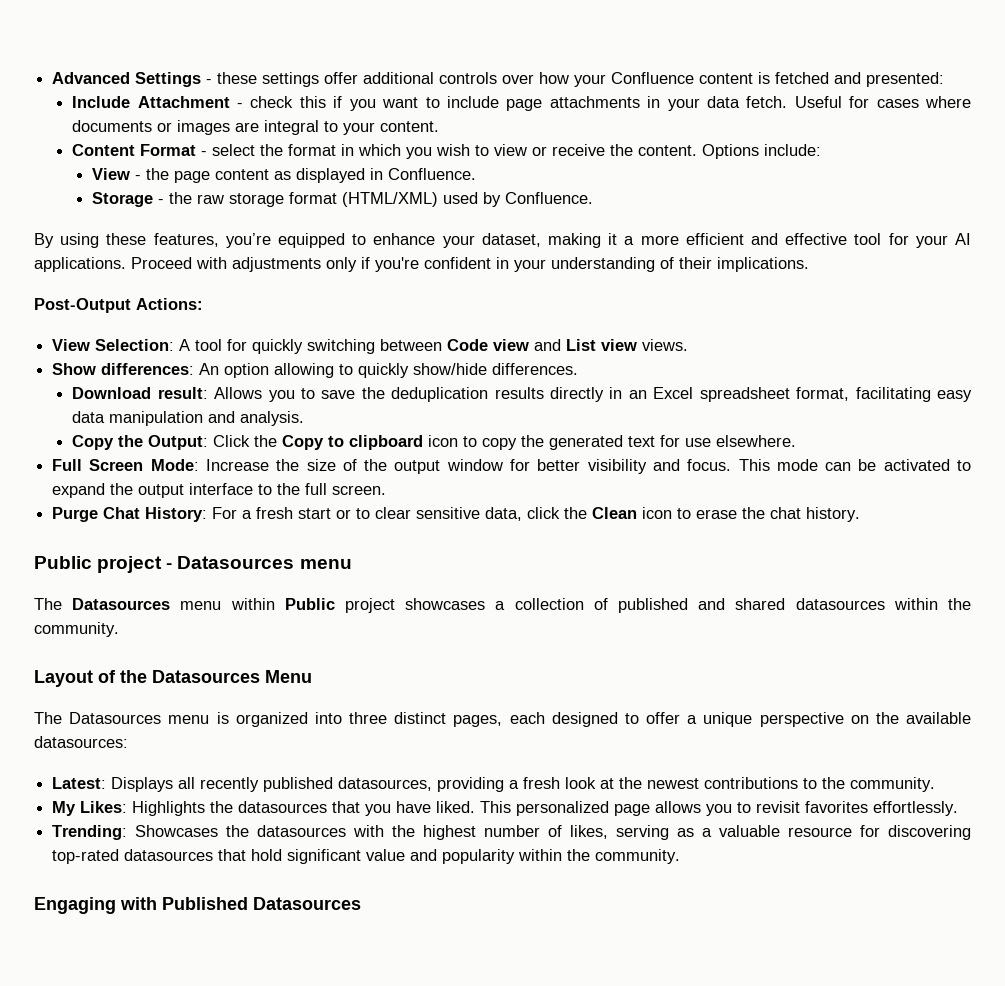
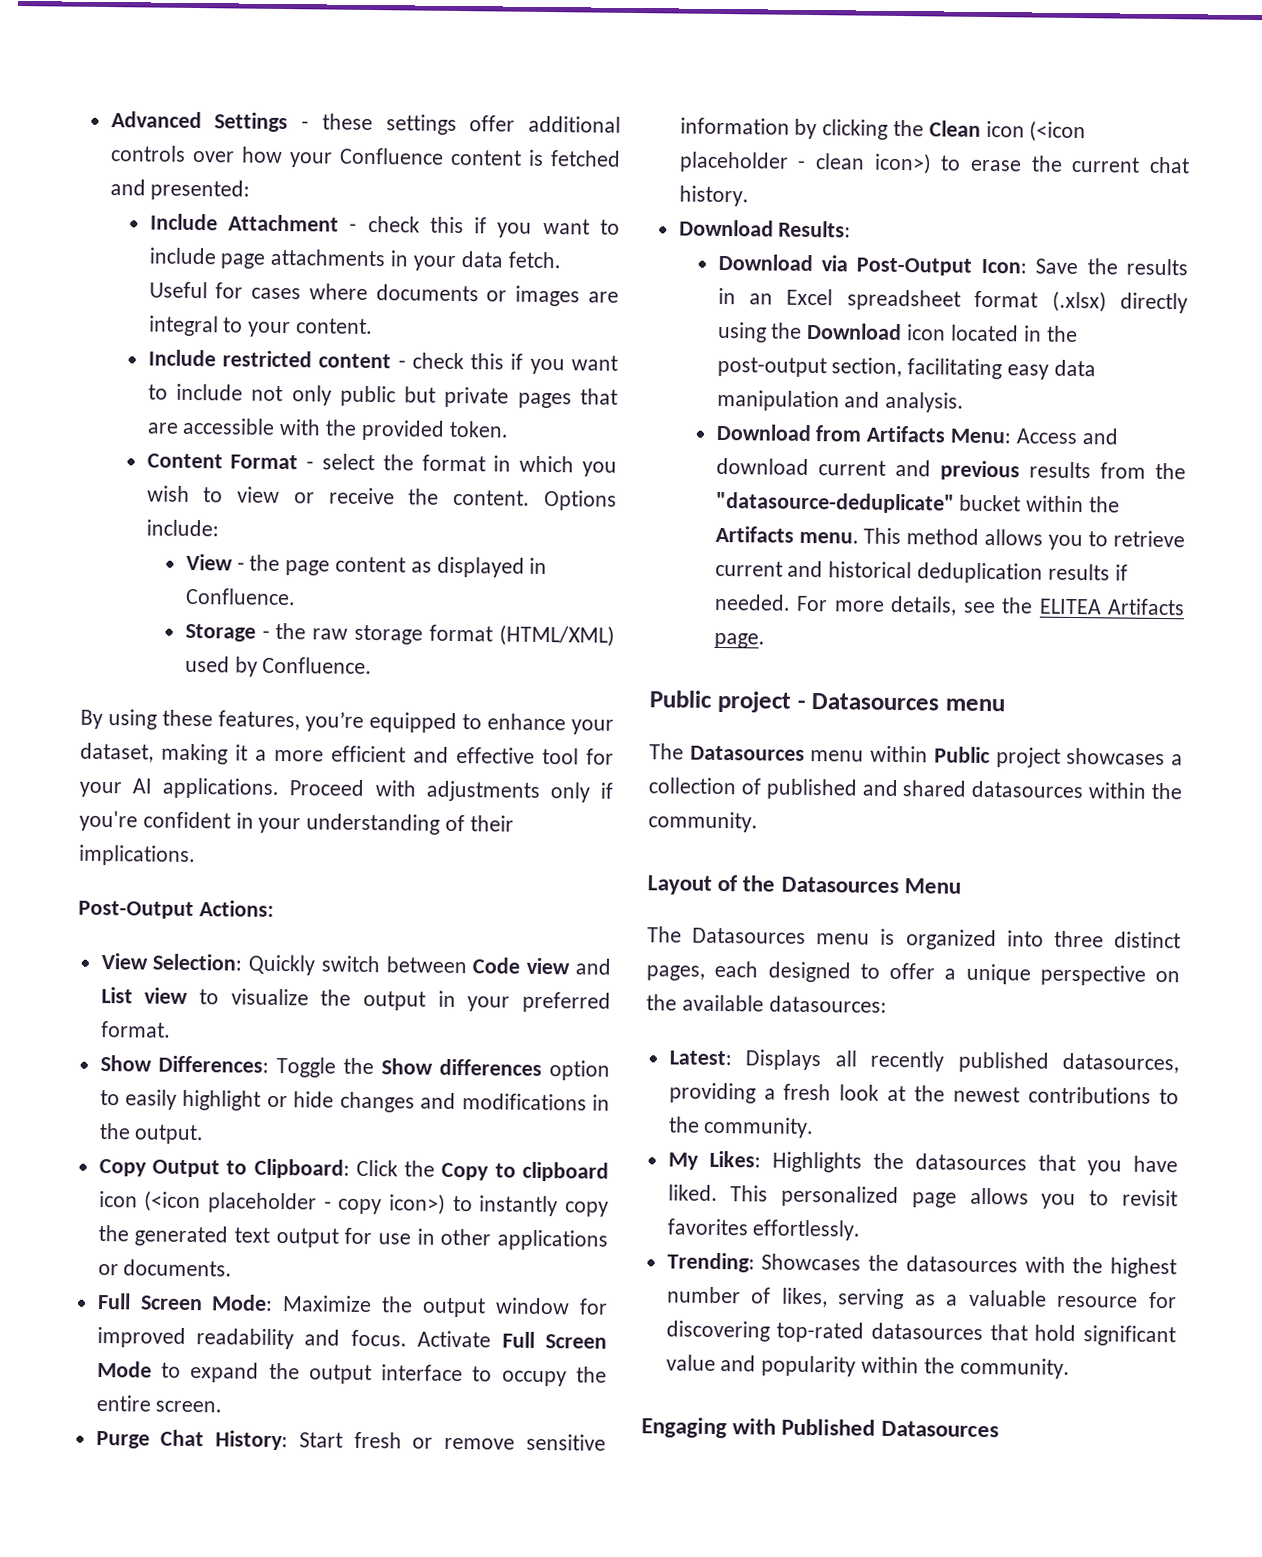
(440, 126) none -> [147,349,619,375] [147,383,618,409] [146,417,509,441] // Include restricted content - check this if you want to include not only public but private pages that are accessible with the provided token.
[179,339,376,354] A tool for quickly switching -> [248,954,380,976] Quickly switch
[642,339,689,351] [52,363,579,378] [72,387,850,402] views. // Show differences: An option allowing to quickly show/hide differences. // Download result: Allows you to save the deduplication results directly in an Excel spreadsheet format, -> [198,988,611,1013] [100,1020,171,1038] [99,1054,610,1081] [99,1089,610,1113] [98,1122,205,1145] [98,1158,609,1182] [98,1190,609,1217] [97,1224,608,1251] [97,1259,233,1277] [96,1292,608,1318] [96,1326,607,1350] [96,1360,607,1387] [95,1394,223,1413] [95,1429,607,1451] [679,117,1087,143] [678,151,1190,175] [678,185,749,207] [678,219,852,238] [717,253,1188,276] [717,287,1188,314] [716,321,1078,343] [716,356,903,378] to visualize the output in your preferred format. // Show Differences: Toggle the Show differences option to easily highlight or hide changes and modifications in the output. // Copy Output to Clipboard: Click the Copy to clipboard icon (<icon placeholder - copy icon>) to instantly copy the generated text output for use in other applications or documents. // Full Screen Mode: Maximize the output window for improved readability and focus. Activate Full Screen Mode to expand the output interface to occupy the entire screen. // Purge Chat History: Start fresh or remove sensitive information by clicking the Clean icon (<icon placeholder - clean icon>) to erase the current chat history. // Download Results: // Download via Post-Output Icon: Save the results in an Excel spreadsheet format (.xlsx) directly using the Download icon located in the post-output section,
[72,435,797,450] [52,459,972,474] [52,483,387,498] [52,507,861,522] Copy the Output: Click the Copy to clipboard icon to copy the generated text for use elsewhere. // Full Screen Mode: Increase the size of the output window for better visibility and focus. This mode can be activated to expand the output interface to the full screen. // Purge Chat History: For a fresh start or to clear sensitive data, click the Clean icon to erase the chat history. -> [715,423,1119,445] [715,457,1186,481] [715,491,1121,514] [714,525,1185,551] [714,560,1128,584] [713,593,1185,616] [713,632,765,649] Download from Artifacts Menu: Access and download current and previous results from the "datasource-deduplicate" bucket within the Artifacts menu. This method allows you to retrieve current and historical deduplication results if needed. For more details, see the ELITEA Artifacts page.

